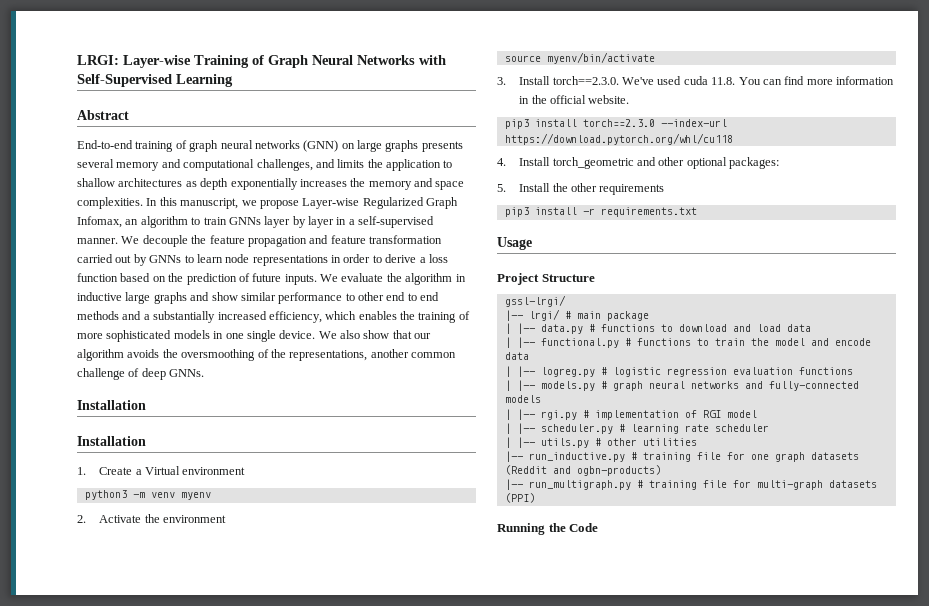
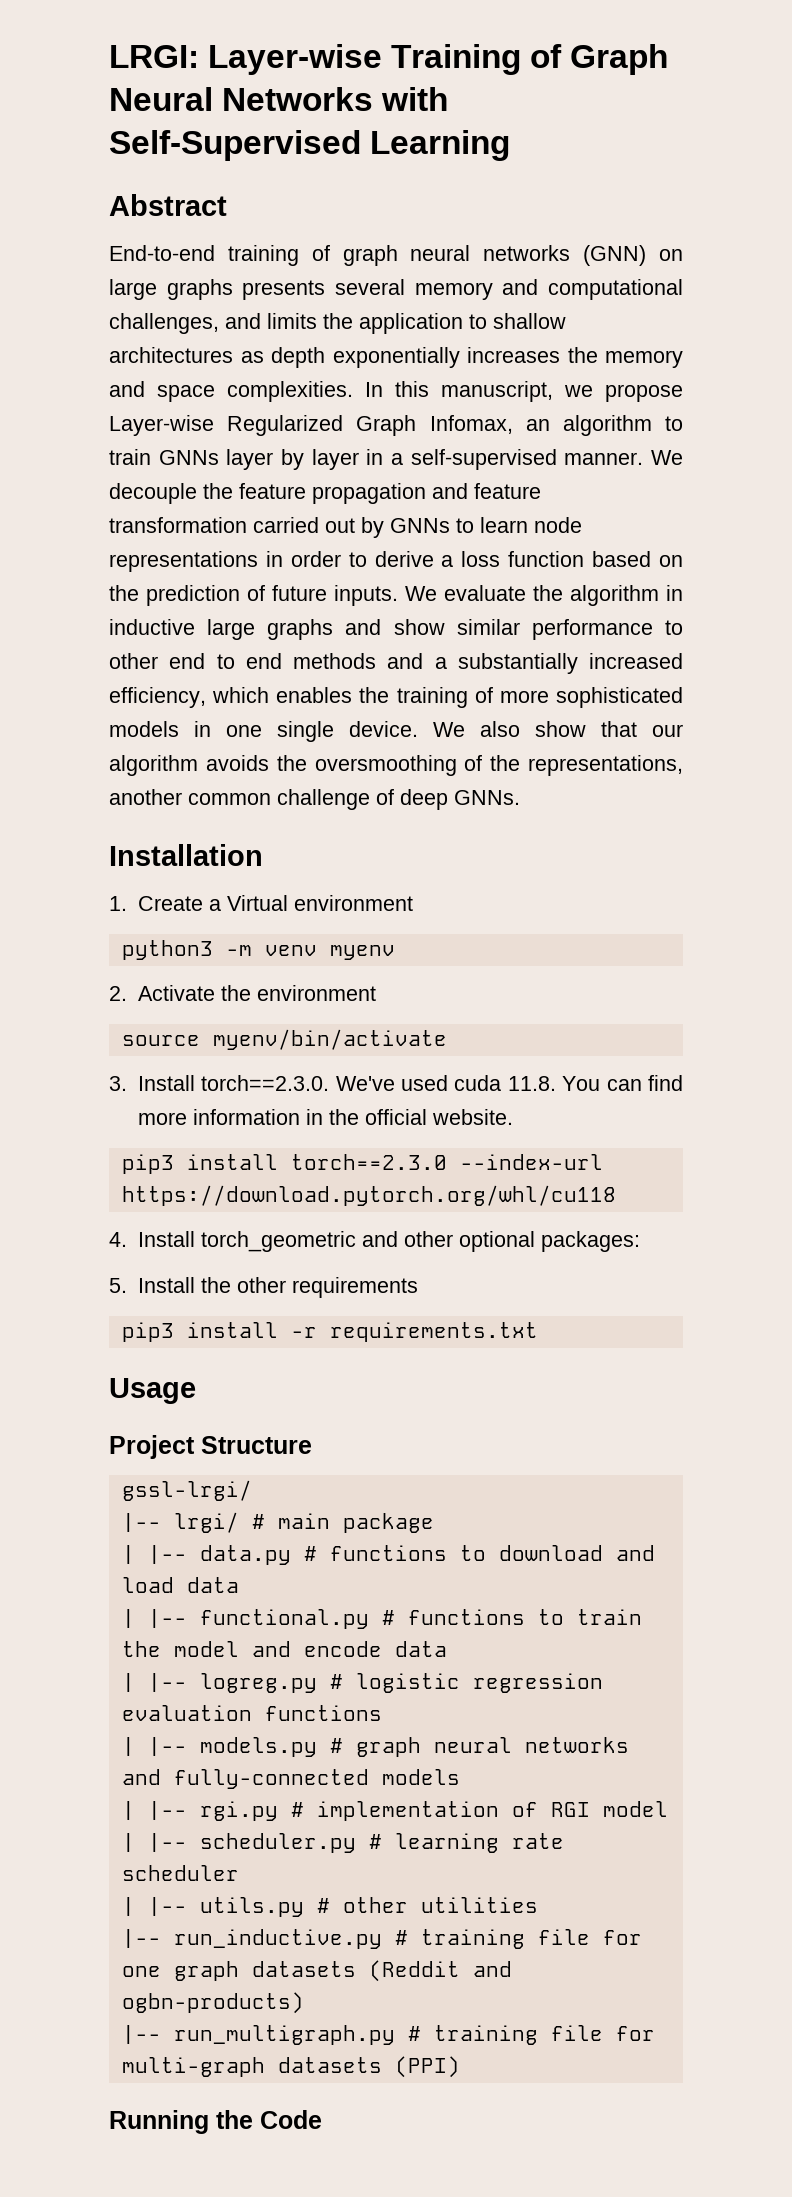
[77,436,146,446] // Installation -> (263, 855) none

